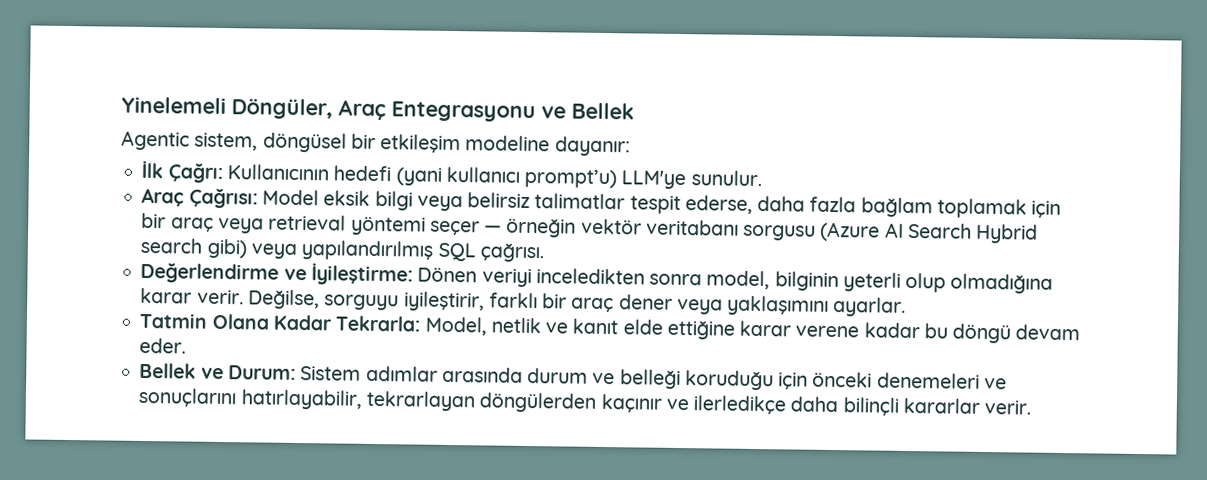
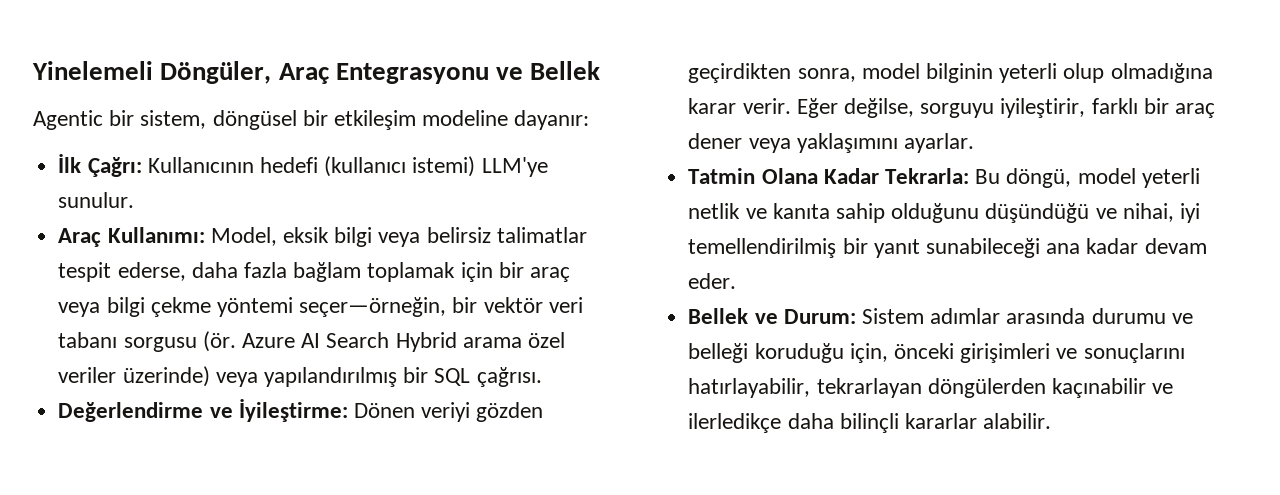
(190, 140) none -> [109,110,135,126] bir
[395,166,618,189] (yani kullanıcı prompt’u) -> [324,156,476,177] (kullanıcı istemi)
[188,188,319,209] Çağrısı: Model -> [107,227,277,246] Kullanımı: Model,
[268,214,1039,244] [140,237,247,259] retrieval yöntemi seçer — örneğin vektör veritabanı sorgusu (Azure AI Search Hybrid search gibi) -> [106,297,583,317] [58,331,565,352] [58,366,210,387] bilgi çekme yöntemi seçer—örneğin, bir vektör veri tabanı sorgusu (ör. Azure AI Search Hybrid arama özel veriler üzerinde)
(434, 250) none -> [403,367,429,383] bir
[535,268,771,290] inceledikten sonra model, -> [476,402,544,422] [688,63,920,83] gözden geçirdikten sonra, model
[247,289,320,310] Değilse, -> [796,98,914,118] Eğer değilse,
[424,316,1012,344] Model, netlik ve kanıt elde ettiğine karar verene kadar bu döngü -> [975,168,1200,188] [688,203,1200,223] [688,238,1139,258] Bu döngü, model yeterli netlik ve kanıta sahip olduğunu düşündüğü ve nihai, iyi temellendirilmiş bir yanıt sunabileceği ana kadar
[527,368,589,384] durum -> [1091,308,1166,324] durumu
[778,371,980,390] için önceki denemeleri -> [849,343,1051,363] için, önceki girişimleri
[600,393,662,413] kaçınır -> [1051,378,1146,398] kaçınabilir
[984,400,1032,415] verir. -> [983,413,1052,429] alabilir.

